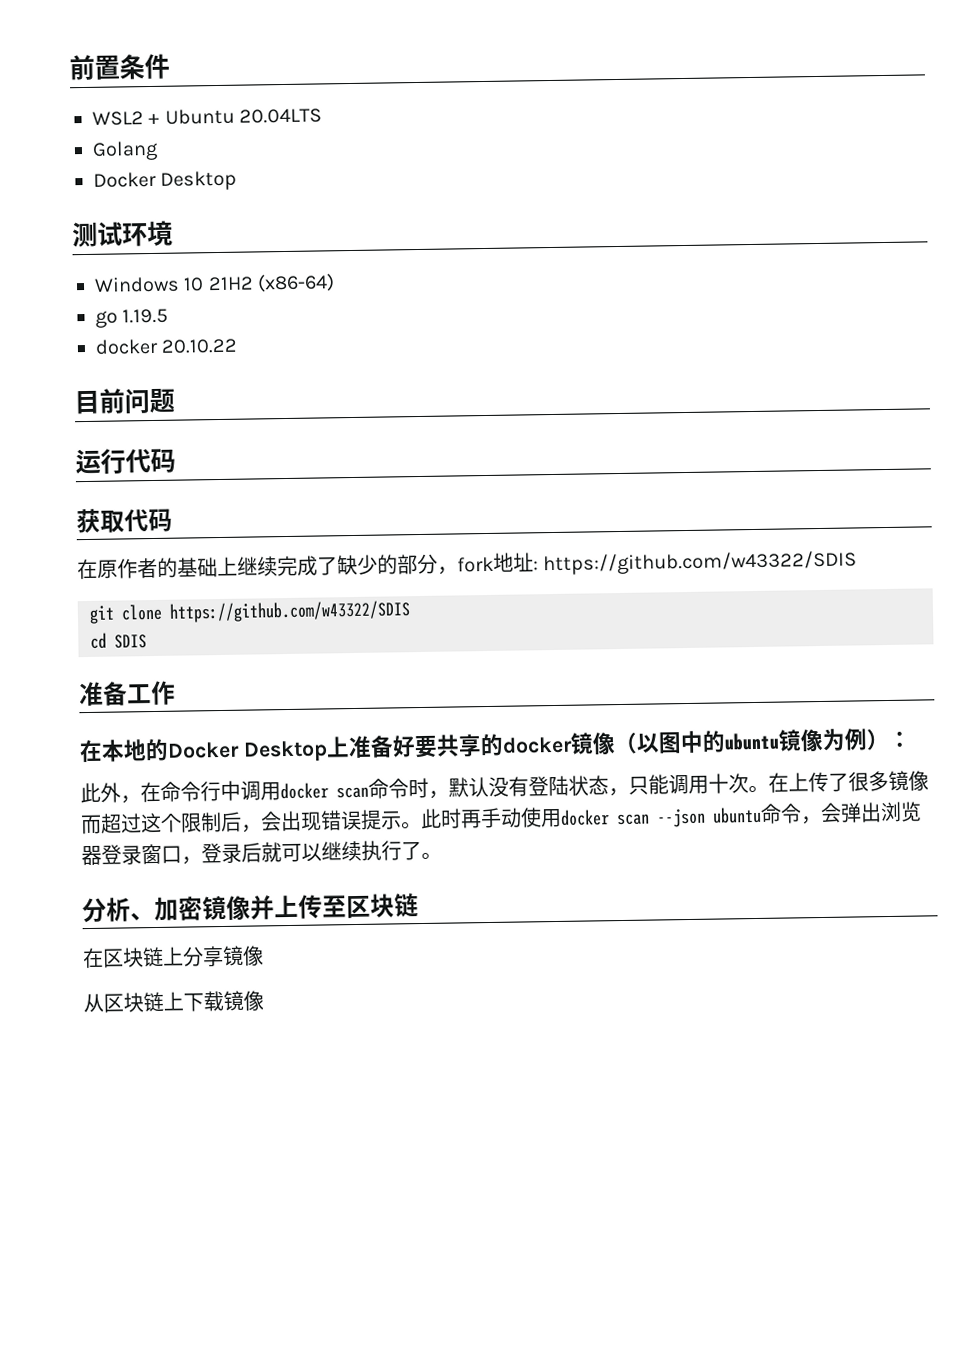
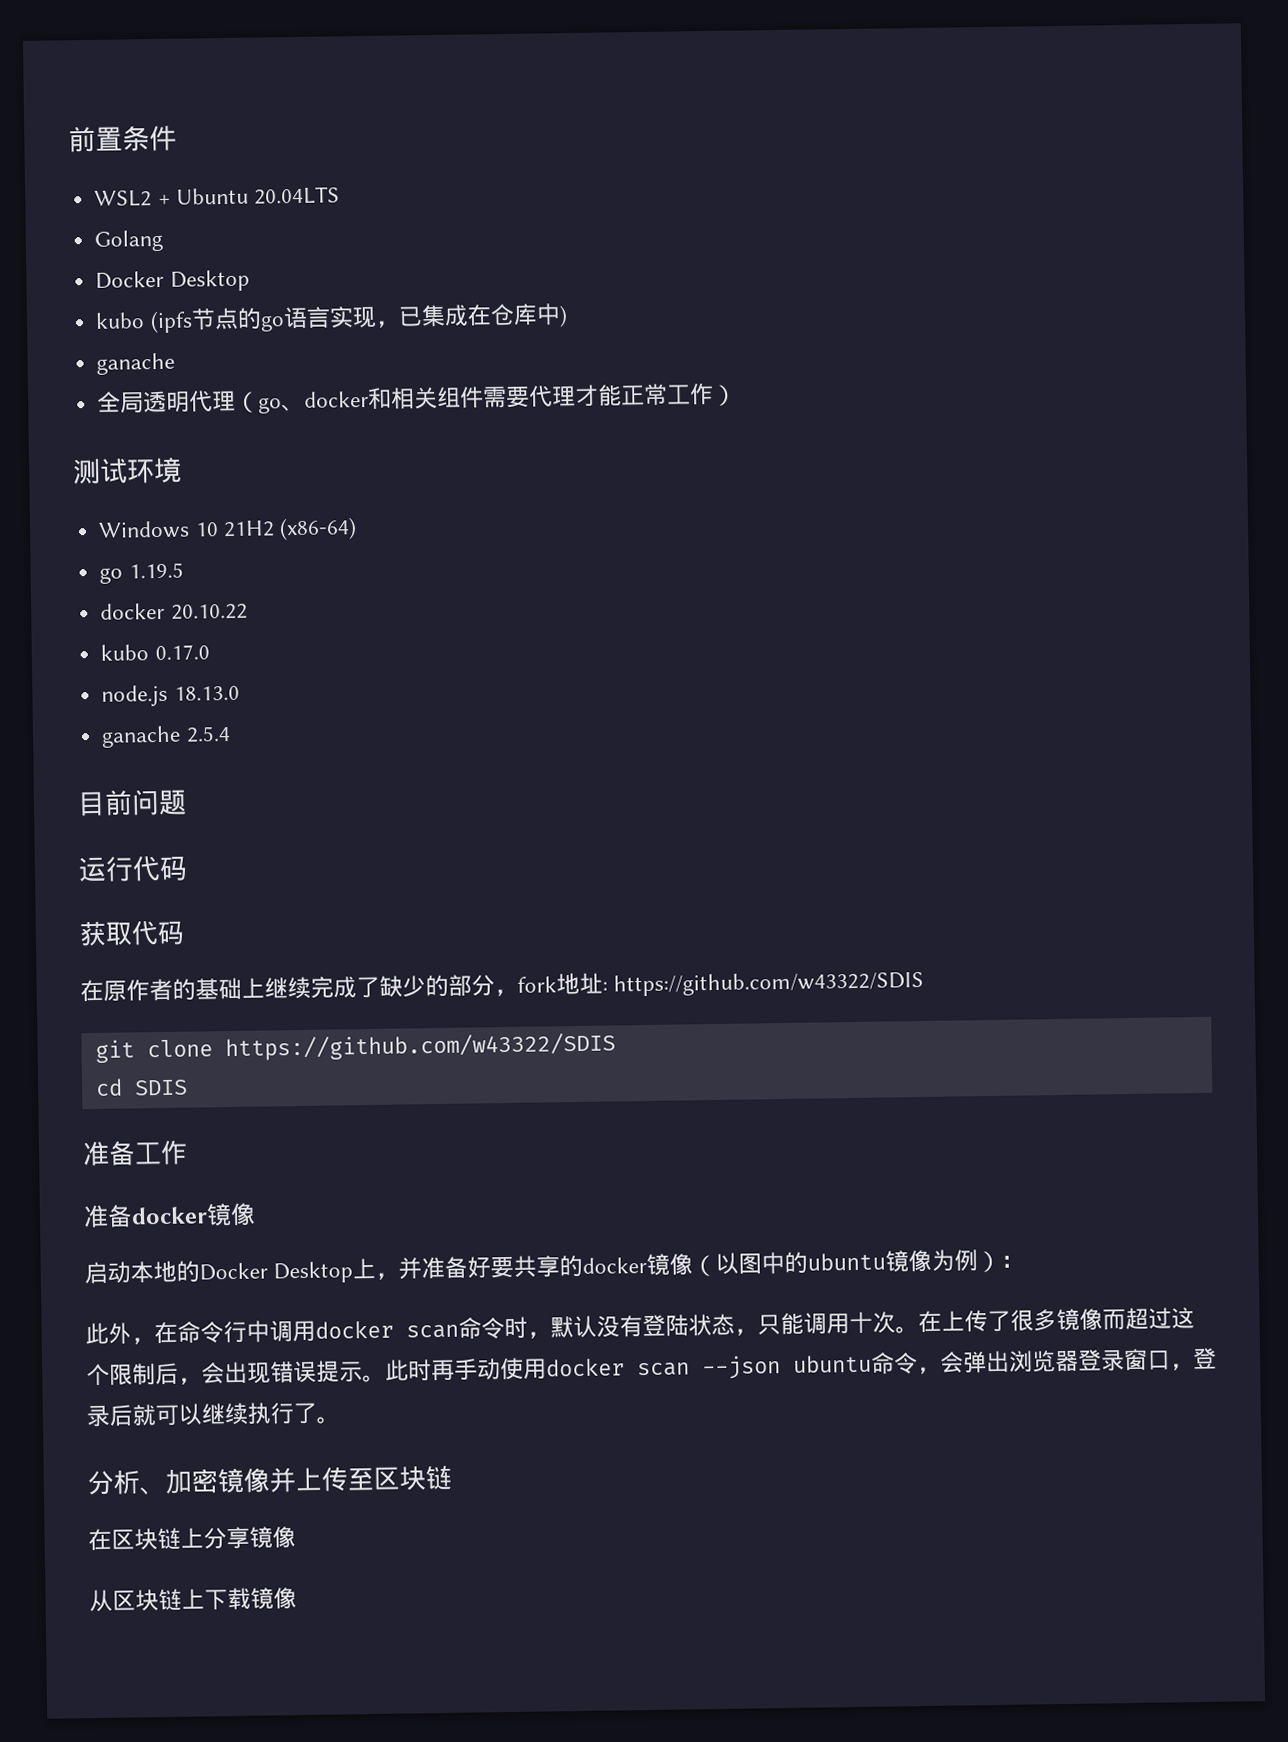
(238, 180) none -> [95,303,568,334] [96,352,176,375] [97,382,738,414] // kubo (ipfs节点的go语言实现，已集成在仓库中) // ganache // 全局透明代理（go、docker和相关组件需要代理才能正常工作）
(239, 346) none -> [100,644,210,661] [101,684,240,707] [101,725,231,748] // kubo 0.17.0 // node.js 18.13.0 // ganache 2.5.4
[79,739,103,763] 在 -> [83,1202,256,1229] [84,1261,131,1285] 准备docker镜像 // 启动
(350, 747) none -> [375,1257,423,1280] ，并

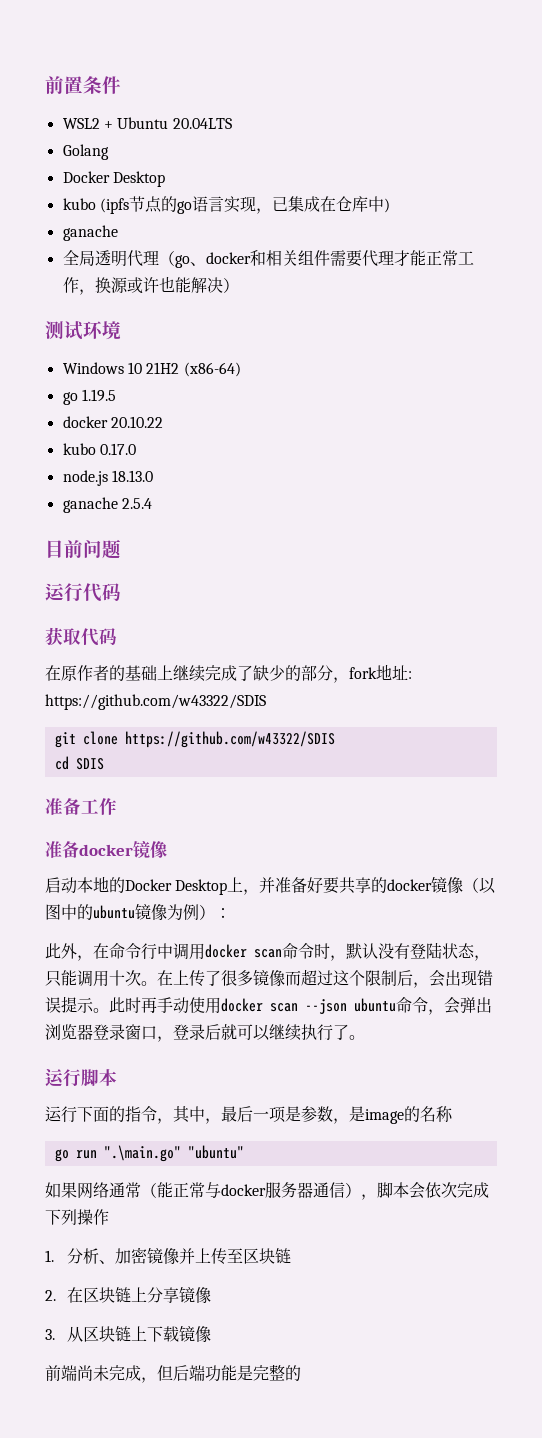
(715, 394) none -> [78,276,223,295] ，换源或许也能解决
(340, 1420) none -> [45,1068,117,1087] [45,1106,453,1124] [54,1145,244,1162] [45,1182,489,1200] [45,1209,109,1225] [45,1250,54,1262] 运行脚本 // 运行下面的指令，其中，最后一项是参数，是image的名称 // go run ".\main.go" "ubuntu" // 如果网络通常（能正常与docker服务器通信），脚本会依次完成下列操作 // 1.
(452, 1477) none -> [45,1290,56,1301] 2.
(296, 1537) none -> [45,1329,55,1340] 3.
(297, 1598) none -> [45,1364,301,1383] // 前端尚未完成，但后端功能是完整的

